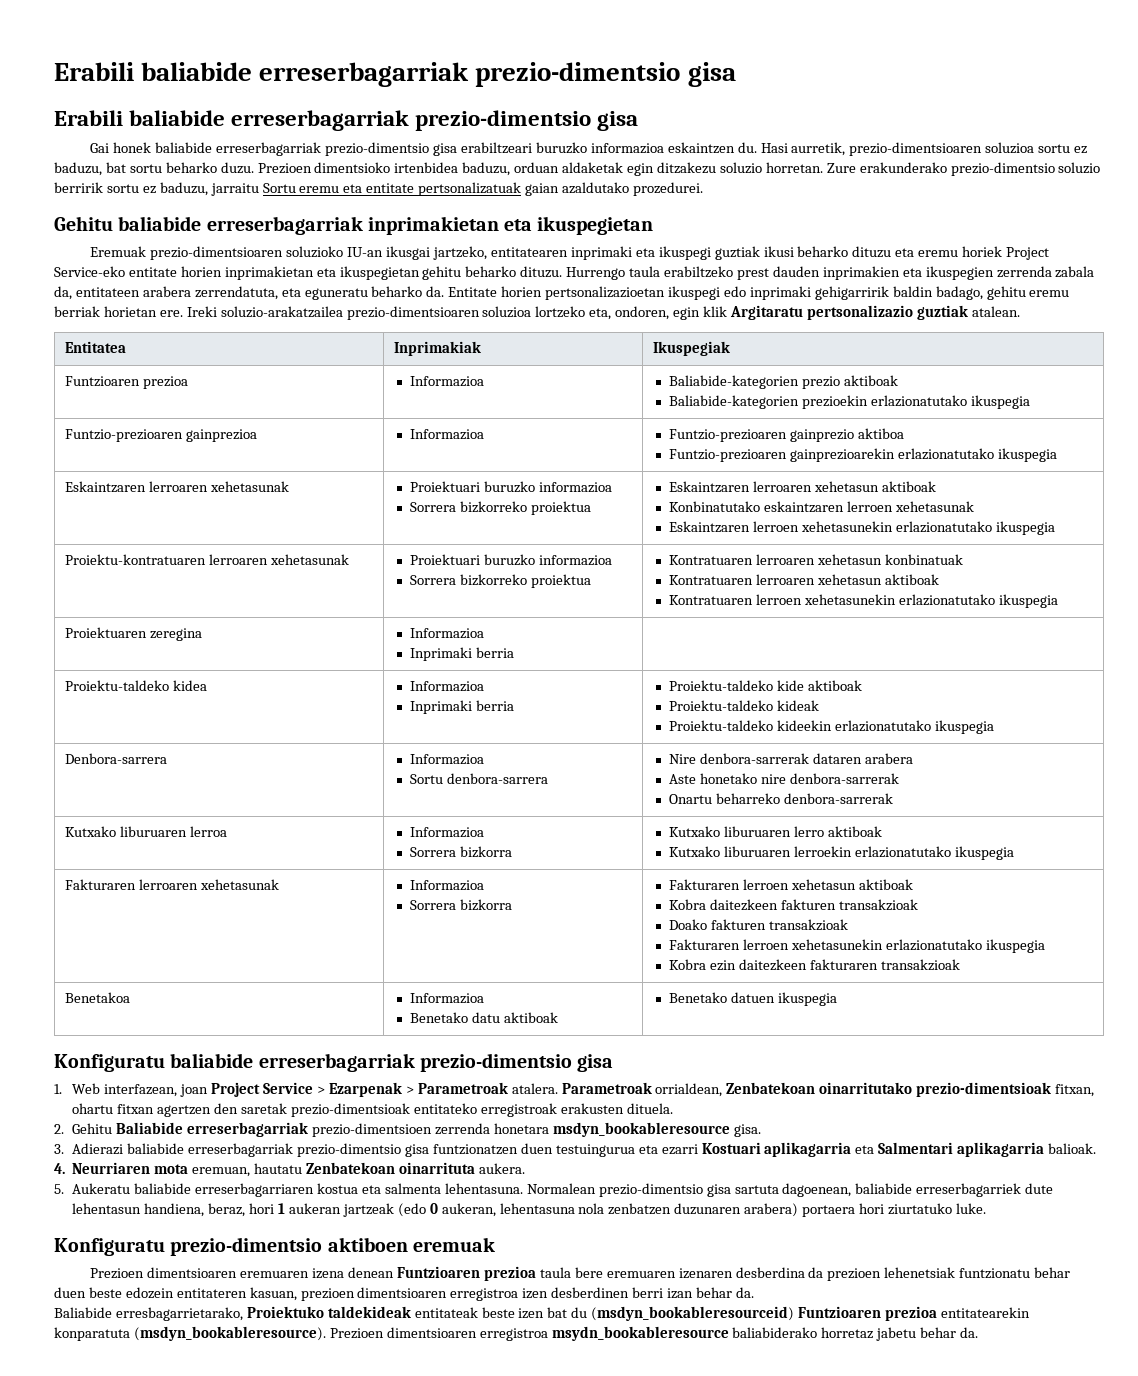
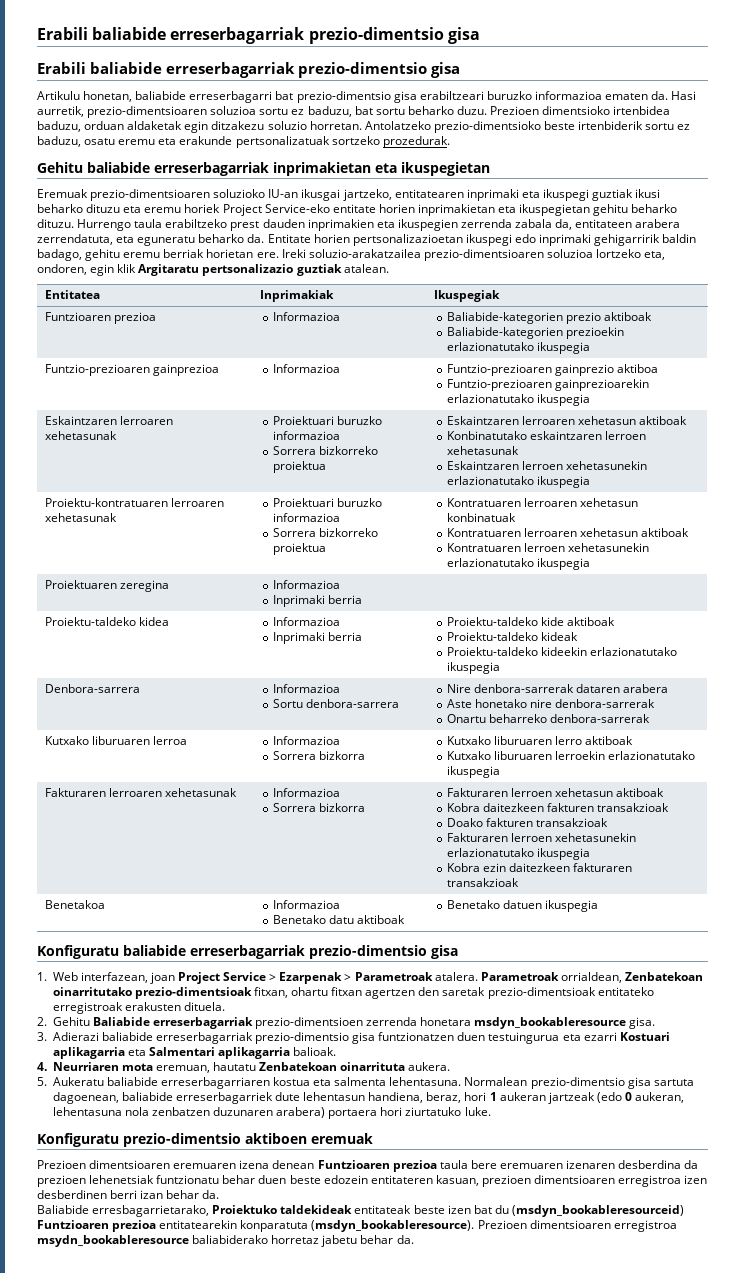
[90,142,322,156] Gai honek baliabide erreserbagarriak -> [37,91,294,103] Artikulu honetan, baliabide erreserbagarri bat
[667,142,757,154] eskaintzen du. -> [605,91,669,100] ematen da.
[826,162,1101,176] [54,182,703,196] Zure erakunderako prezio-dimentsio soluzio berririk sortu ez baduzu, jarraitu Sortu eremu eta entitate pertsonalizatuak gaian azaldutako prozedurei. -> [364,121,691,133] [37,136,450,148] Antolatzeko prezio-dimentsioko beste irtenbiderik sortu ez baduzu, osatu eremu eta erakunde pertsonalizatuak sortzeko prozedurak.

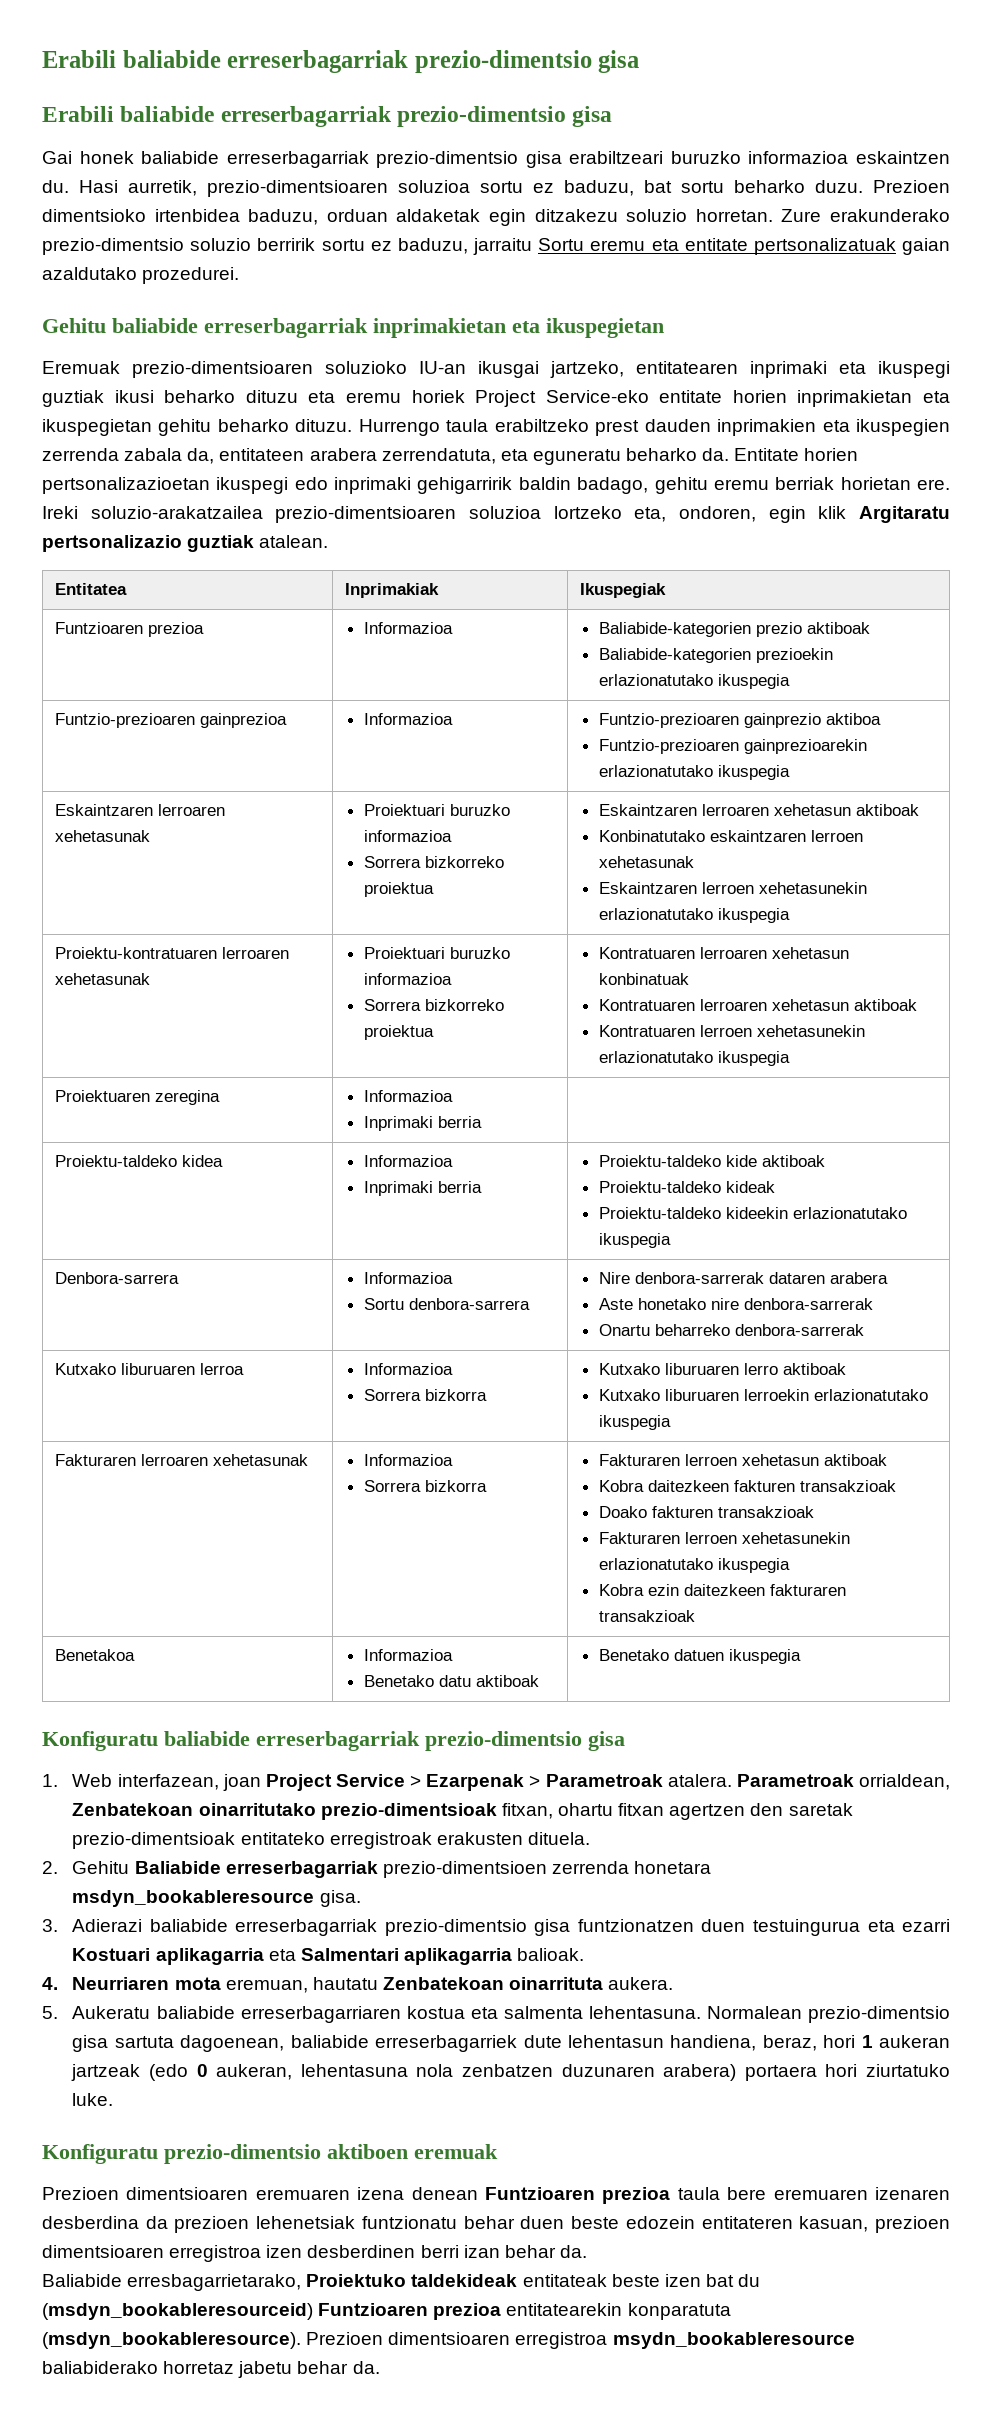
[37,91,294,103] Artikulu honetan, baliabide erreserbagarri bat -> [42,151,369,168] Gai honek baliabide erreserbagarriak
[605,91,669,100] ematen da. -> [856,151,950,164] [42,180,69,193] eskaintzen du.
[364,121,691,133] [37,136,450,148] Antolatzeko prezio-dimentsioko beste irtenbiderik sortu ez baduzu, osatu eremu eta erakunde pertsonalizatuak sortzeko prozedurak. -> [781,209,951,222] [42,238,950,255] [42,267,240,284] Zure erakunderako prezio-dimentsio soluzio berririk sortu ez baduzu, jarraitu Sortu eremu eta entitate pertsonalizatuak gaian azaldutako prozedurei.

